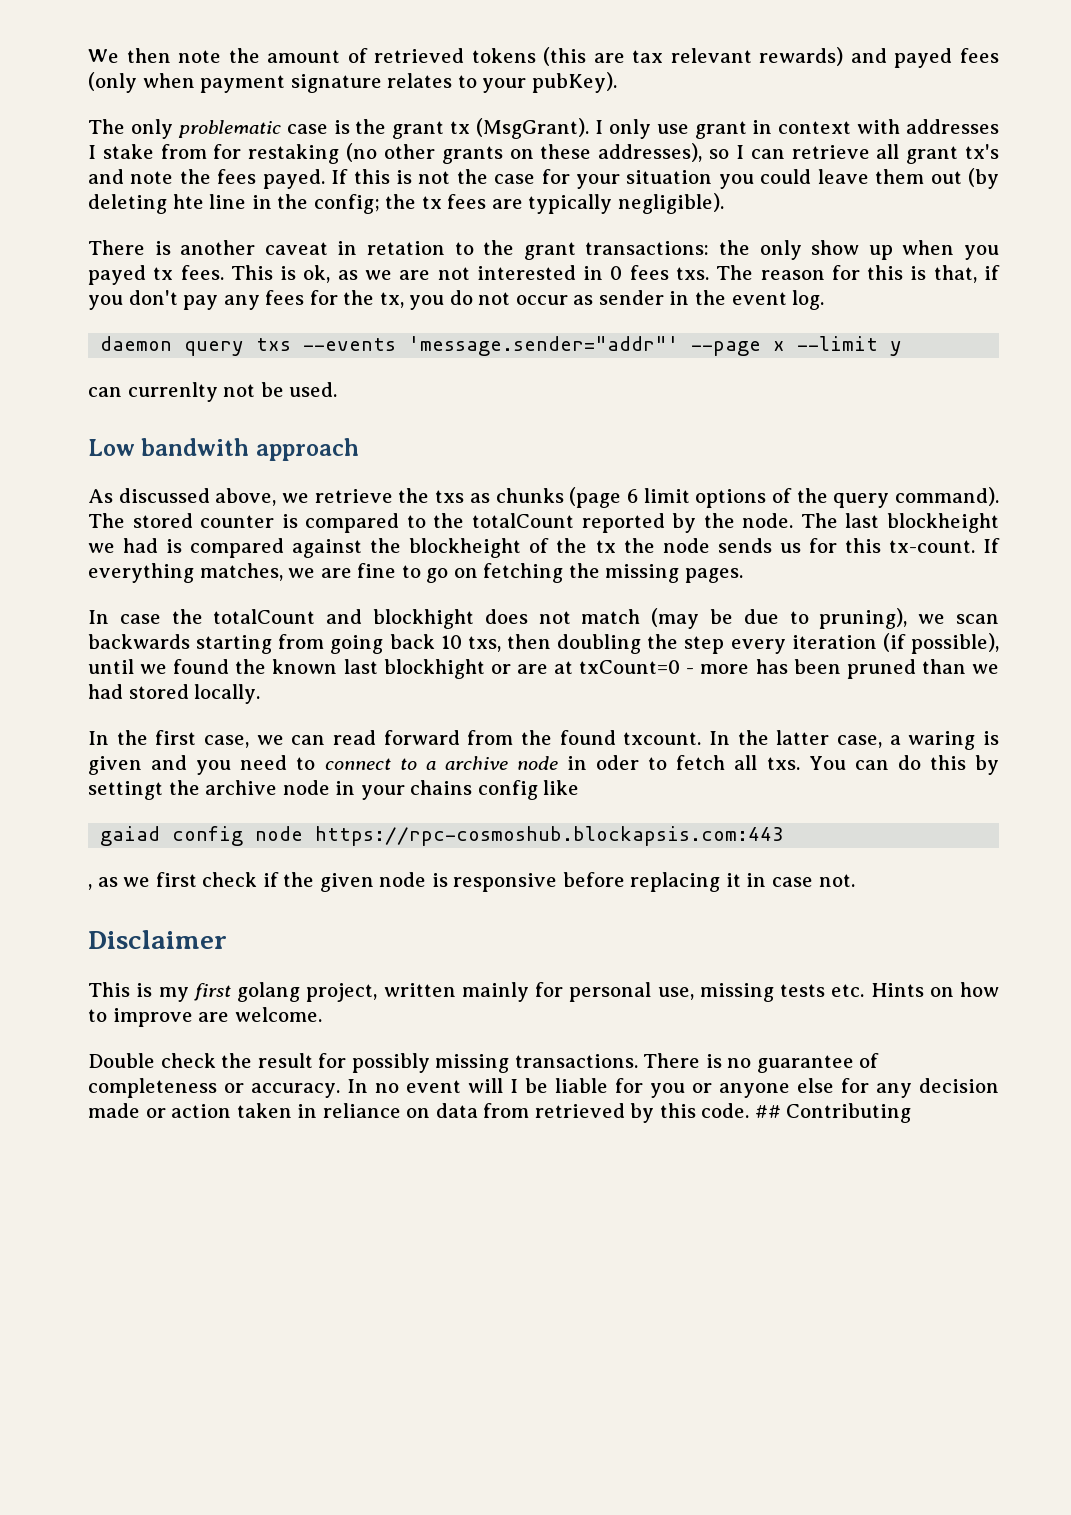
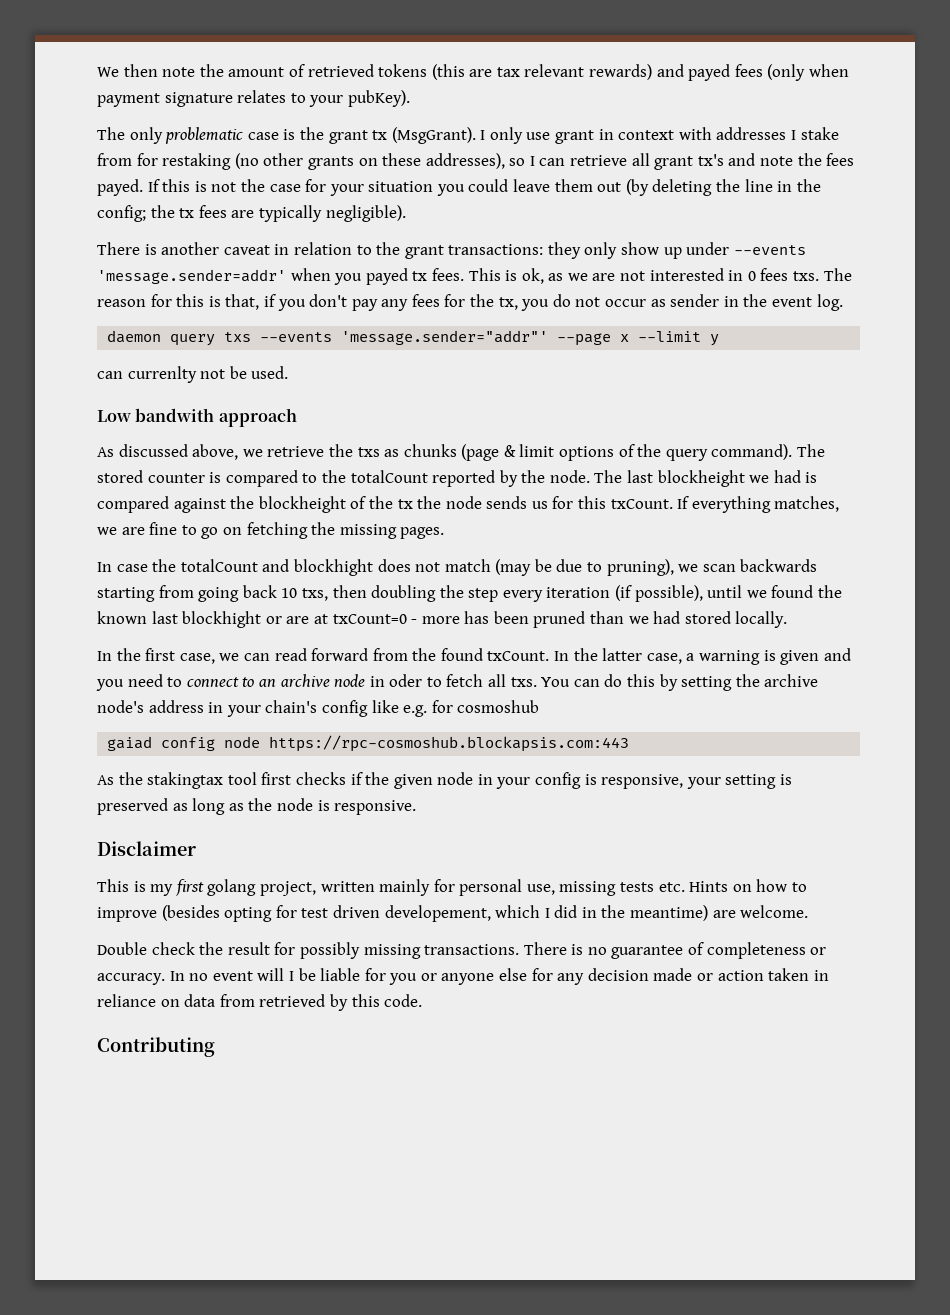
[172,194,204,209] hte -> [716,179,741,192] the
[367,241,445,255] retation -> [293,242,352,255] relation
[719,240,751,255] the -> [547,242,581,259] they
(893, 252) none -> [686,242,806,255] [97,269,286,284] under --events 'message.sender=addr'
[626,489,638,503] 6 -> [503,445,516,457] &
[888,540,975,553] tx-count. -> [610,499,673,509] txCount.
[623,732,702,745] txcount. -> [487,651,550,661] txCount.
[908,731,976,750] waring -> [699,650,761,665] warning
[425,761,436,770] a -> [258,679,276,687] an
[88,781,163,800] settingt -> [681,676,733,691] setting
[282,780,473,800] node in your chains -> [97,700,318,717] node's address in your chain's
(580, 787) none -> [403,700,540,717] e.g. for cosmoshub
[88,872,855,892] , as we first check if the given node is responsive before replacing it in case not. -> [97,772,793,789] [97,798,417,815] As the stakingtax tool first checks if the given node in your config is responsive, your setting is preserved as long as the node is responsive.
(193, 1017) none -> [161,905,709,922] (besides opting for test driven developement, which I did in the meantime)
[754,1105,781,1118] ## -> (423, 1000) //

